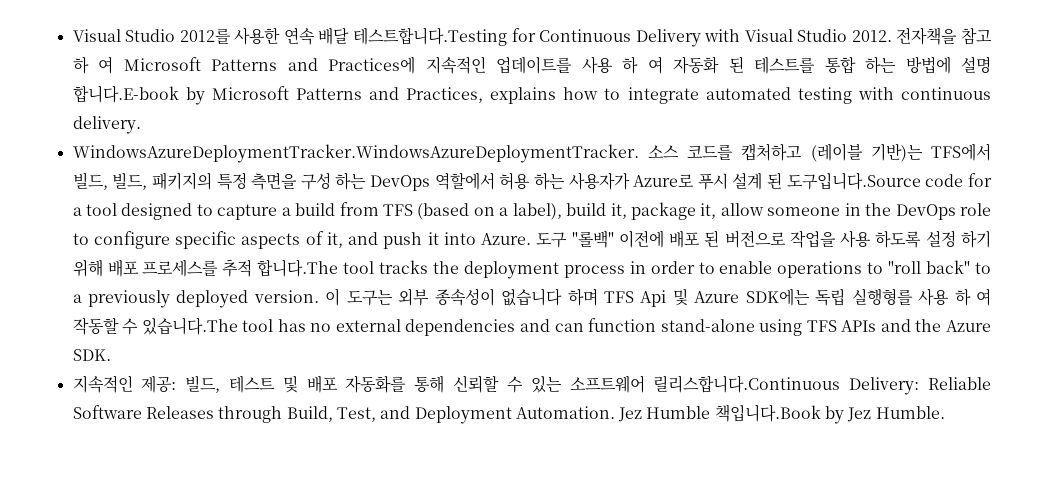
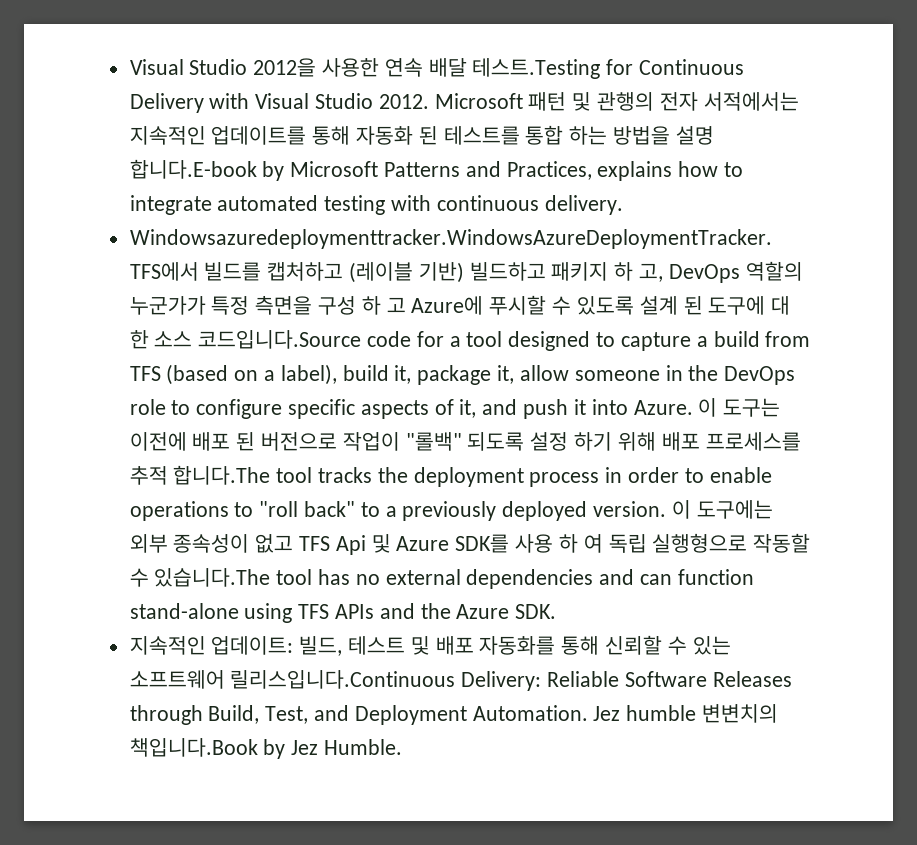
[72,29,231,44] Visual Studio 2012를 -> [129,58,317,77] Visual Studio 2012을
[352,27,507,46] 테스트합니다.Testing -> [472,58,601,79] 테스트.Testing
[896,27,992,45] [72,56,663,74] 전자책을 참고 하 여 Microsoft Patterns and Practices에 지속적인 업데이트를 사용 하 여 -> [434,92,799,111] [129,126,351,145] Microsoft 패턴 및 관행의 전자 서적에서는 지속적인 업데이트를 통해
[905,56,951,74] 방법에 -> [613,126,671,145] 방법을
[72,143,992,163] [72,172,921,191] WindowsAzureDeploymentTracker.WindowsAzureDeploymentTracker. 소스 코드를 캡처하고 (레이블 기반)는 TFS에서 빌드, 빌드, 패키지의 특정 측면을 구성 하는 DevOps 역할에서 허용 하는 사용자가 Azure로 푸시 설계 된 도구입니다.Source -> [129,229,772,249] [129,261,803,283] [129,295,791,315] [129,330,362,349] Windowsazuredeploymenttracker.WindowsAzureDeploymentTracker. TFS에서 빌드를 캡처하고 (레이블 기반) 빌드하고 패키지 하 고, DevOps 역할의 누군가가 특정 측면을 구성 하 고 Azure에 푸시할 수 있도록 설계 된 도구에 대 한 소스 코드입니다.Source
[536,230,614,248] 도구 "롤백" -> [698,398,781,417] 이 도구는
[789,230,922,248] 작업을 사용 하도록 -> [342,432,525,451] 작업이 "롤백" 되도록
[346,290,393,306] 도구는 -> [696,500,773,519] 도구에는
[501,288,598,306] 없습니다 하며 -> [255,534,294,553] 없고
[745,288,992,306] SDK에는 독립 실행형를 사용 하 여 -> [455,533,748,553] SDK를 사용 하 여 독립 실행형으로
[141,375,177,393] 제공: -> [211,636,294,655] 업데이트:
[653,375,841,393] 릴리스합니다.Continuous -> [230,670,456,689] 릴리스입니다.Continuous
[646,406,711,419] Humble -> [626,704,779,723] humble 변변치의

